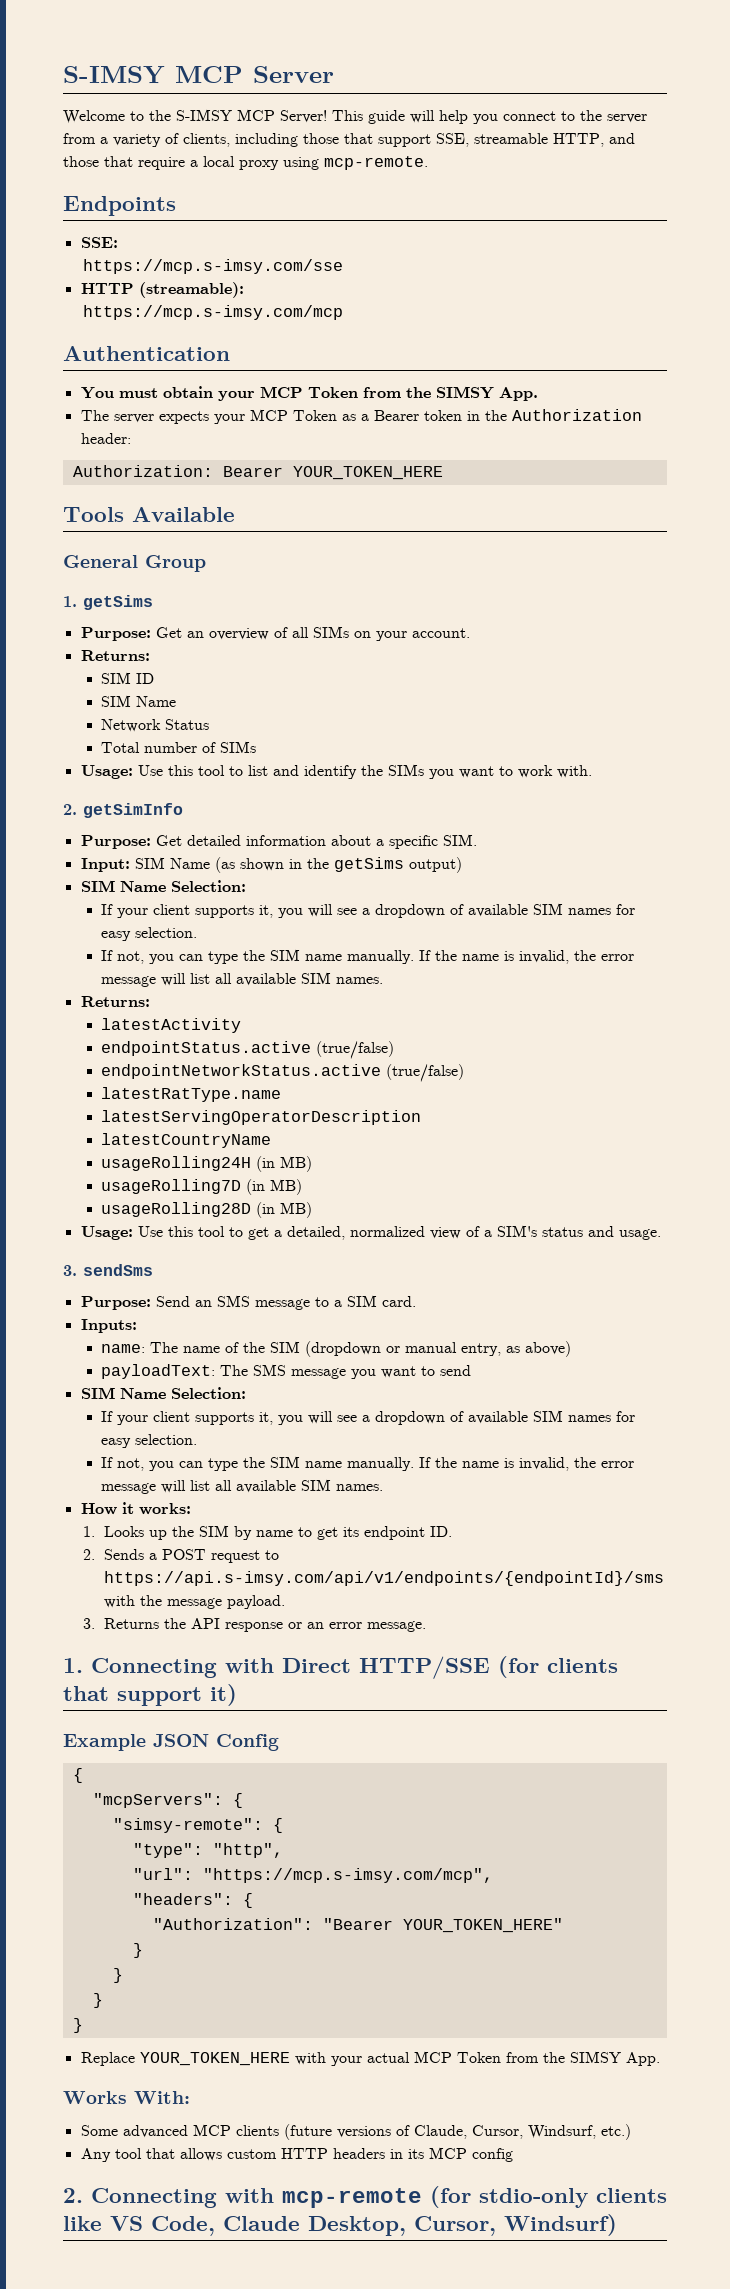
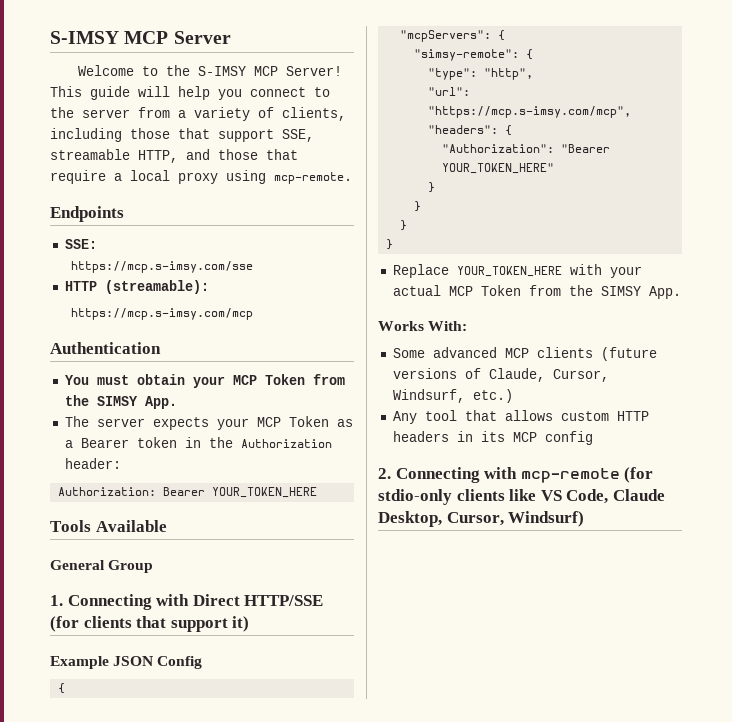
[63,595,153,610] [80,626,470,641] [80,650,150,661] [101,672,155,684] [101,695,177,707] [101,719,210,732] [101,741,257,753] [80,764,592,779] [63,803,183,818] [80,834,477,849] [80,857,462,873] [80,880,246,892] [101,903,636,918] [101,927,198,941] [101,949,635,964] [101,972,384,987] [80,996,150,1007] [101,1018,242,1033] [101,1041,395,1059] [101,1064,465,1082] [101,1087,282,1102] [101,1110,422,1125] [101,1133,272,1148] [101,1156,313,1172] [101,1179,303,1195] [101,1202,313,1218] [80,1225,661,1240] [63,1264,153,1276] [80,1295,416,1310] [80,1319,137,1333] [101,1341,572,1357] [101,1364,472,1379] [80,1387,246,1399] [101,1410,636,1425] [101,1434,198,1448] [101,1456,635,1471] [101,1479,384,1494] [80,1502,191,1515] [83,1525,452,1540] [83,1549,279,1563] [103,1571,664,1586] [103,1595,285,1609] [83,1618,426,1632] // 1. getSims // Purpose: Get an overview of all SIMs on your account. // Returns: // SIM ID // SIM Name // Network Status // Total number of SIMs // Usage: Use this tool to list and identify the SIMs you want to work with. // 2. getSimInfo // Purpose: Get detailed information about a specific SIM. // Input: SIM Name (as shown in the getSims output) // SIM Name Selection: // If your client supports it, you will see a dropdown of available SIM names for easy selection. // If not, you can type the SIM name manually. If the name is invalid, the error message will list all available SIM names. // Returns: // latestActivity // endpointStatus.active (true/false) // endpointNetworkStatus.active (true/false) // latestRatType.name // latestServingOperatorDescription // latestCountryName // usageRolling24H (in MB) // usageRolling7D (in MB) // usageRolling28D (in MB) // Usage: Use this tool to get a detailed, normalized view of a SIM's status and usage. // 3. sendSms // Purpose: Send an SMS message to a SIM card. // Inputs: // name: The name of the SIM (dropdown or manual entry, as above) // payloadText: The SMS message you want to send // SIM Name Selection: // If your client supports it, you will see a dropdown of available SIM names for easy selection. // If not, you can type the SIM name manually. If the name is invalid, the error message will list all available SIM names. // How it works: // 1. Looks up the SIM by name to get its endpoint ID. // 2. Sends a POST request to https://api.s-imsy.com/api/v1/endpoints/{endpointId}/sms with the message payload. // 3. Returns the API response or an error message. -> (154, 566) none

